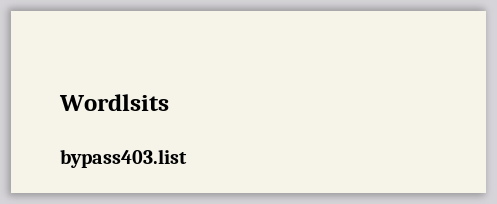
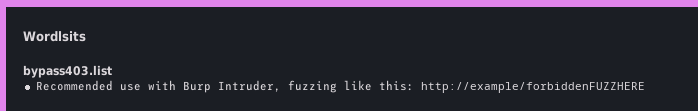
(187, 158) none -> [35,80,645,93] // Recommended use with Burp Intruder, fuzzing like this: http://example/forbiddenFUZZHERE

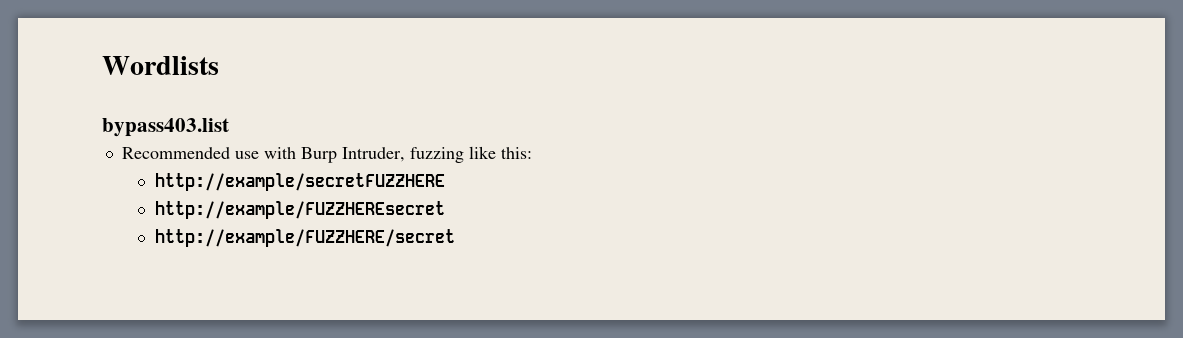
[23,31,86,42] Wordlsits -> [102,56,219,75] Wordlists
[420,82,645,93] http://example/forbiddenFUZZHERE -> [154,173,445,191] [154,201,445,219] [154,229,455,247] // http://example/secretFUZZHERE // http://example/FUZZHEREsecret // http://example/FUZZHERE/secret

